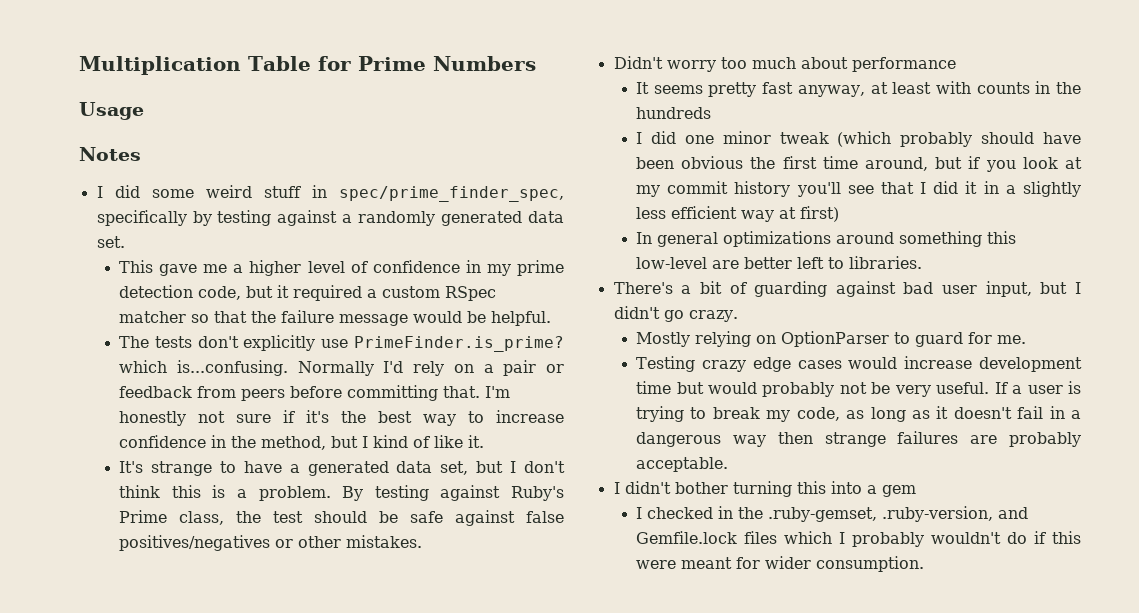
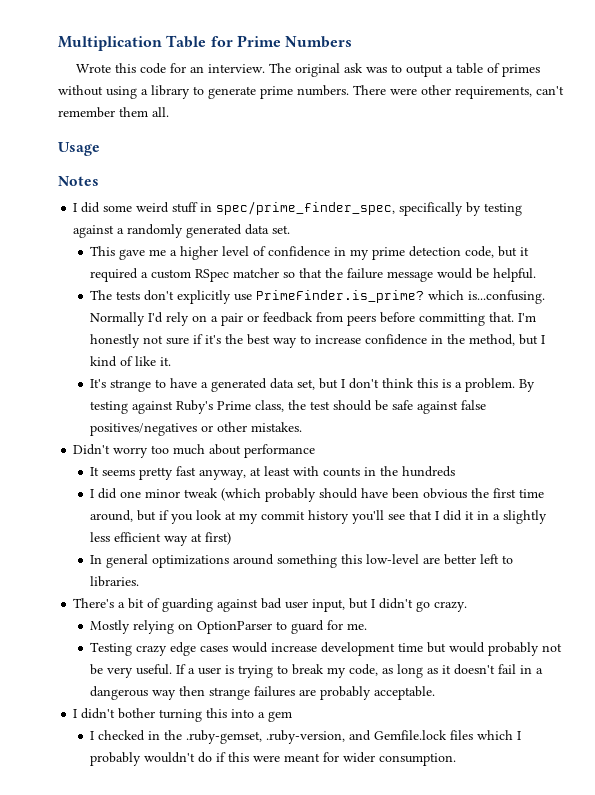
(536, 63) none -> [76,63,541,77] [58,85,564,99] [58,107,169,118] // Wrote this code for an interview. The original ask was to output a table of primes without using a library to generate prime numbers. There were other requirements, can't remember them all.

